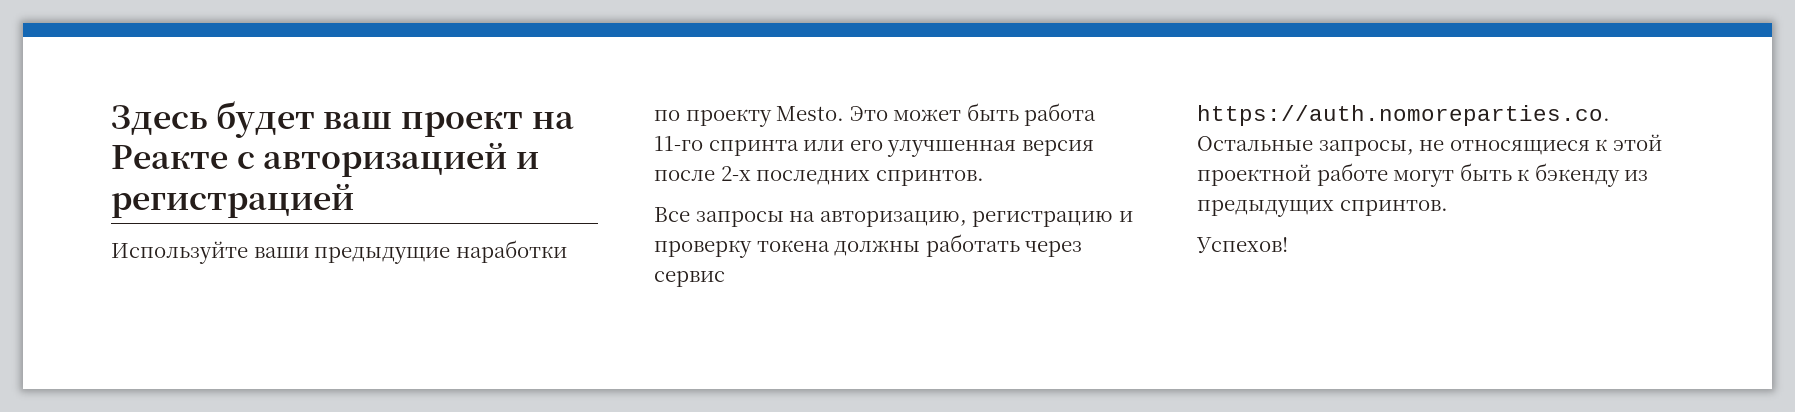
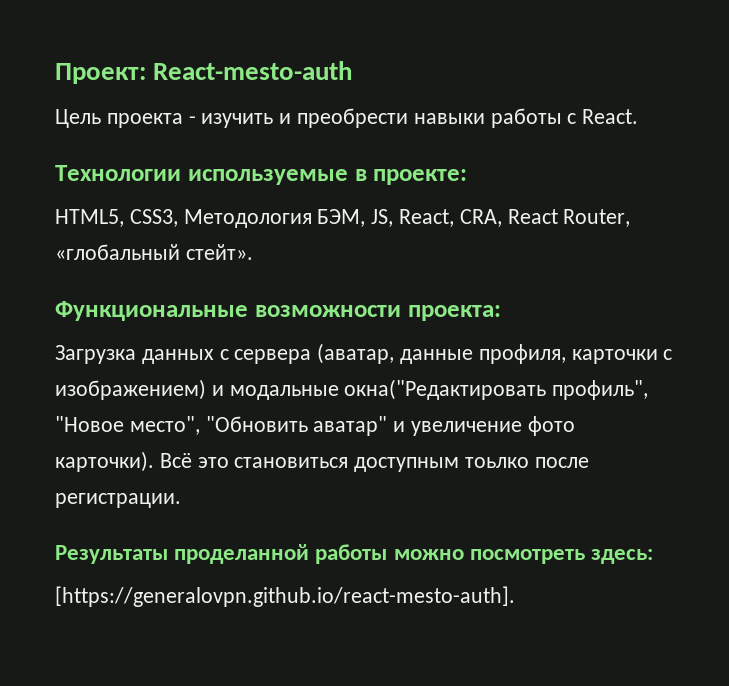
[111,101,574,138] [111,142,539,177] [111,183,354,218] [111,240,567,264] [654,103,1097,127] [654,136,1094,157] [654,166,984,186] [654,207,1133,227] [654,234,1083,258] [654,271,725,287] [1197,105,1610,126] [1197,134,1662,156] [1197,163,1649,187] [1197,200,1448,217] [1196,237,1288,254] Здесь будет ваш проект на Реакте с авторизацией и регистрацией // Используйте ваши предыдущие наработки по проекту Mesto. Это может быть работа 11-го спринта или его улучшенная версия после 2-х последних спринтов. // Все запросы на авторизацию, регистрацию и проверку токена должны работать через сервис https://auth.nomoreparties.co. Остальные запросы, не относящиеся к этой проектной работе могут быть к бэкенду из предыдущих спринтов. // Успехов! -> [55,61,353,84] [55,108,639,128] [55,165,468,185] [55,209,631,228] [55,244,253,260] [55,301,501,321] [55,343,673,364] [55,379,649,400] [55,416,575,436] [55,451,589,472] [55,493,181,508] [55,544,654,564] [55,586,515,607] Проект: React-mesto-auth // Цель проекта - изучить и преобрести навыки работы с React. // Технологии используемые в проекте: // HTML5, CSS3, Методология БЭМ, JS, React, CRA, React Router, «глобальный стейт». // Функциональные возможности проекта: // Загрузка данных с сервера (аватар, данные профиля, карточки с изображением) и модальные окна("Редактировать профиль", "Новое место", "Обновить аватар" и увеличение фото карточки). Всё это становиться доступным тоьлко после регистрации. // Результаты проделанной работы можно посмотреть здесь: // [https://generalovpn.github.io/react-mesto-auth].

